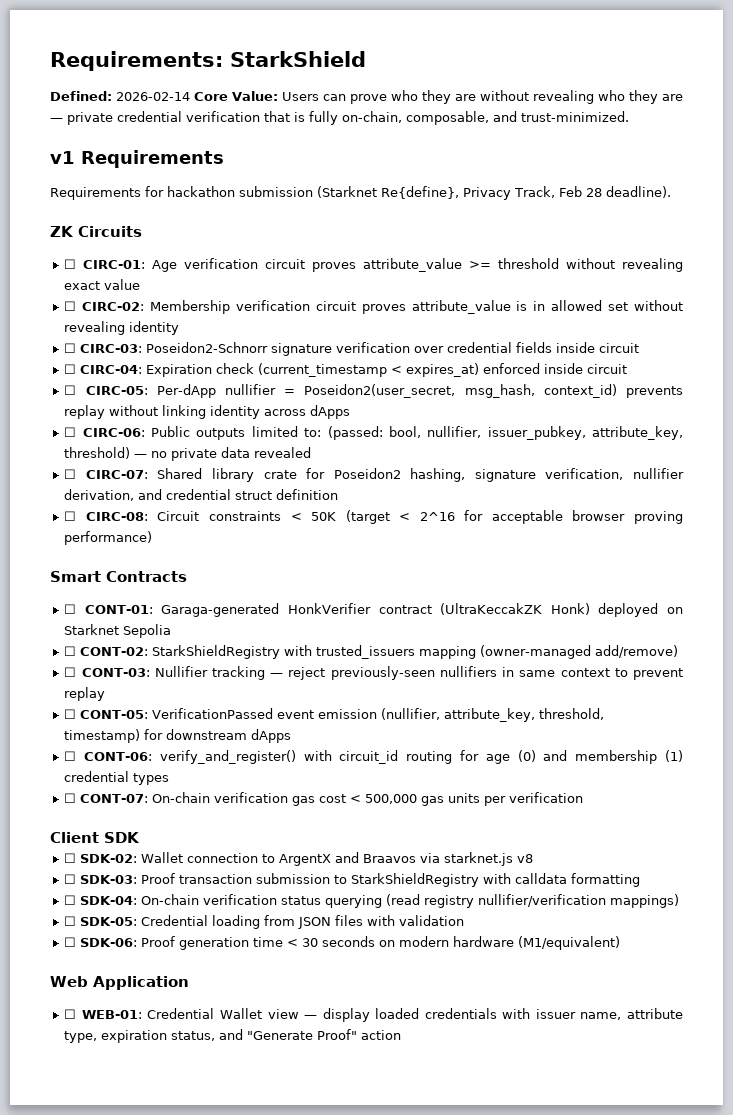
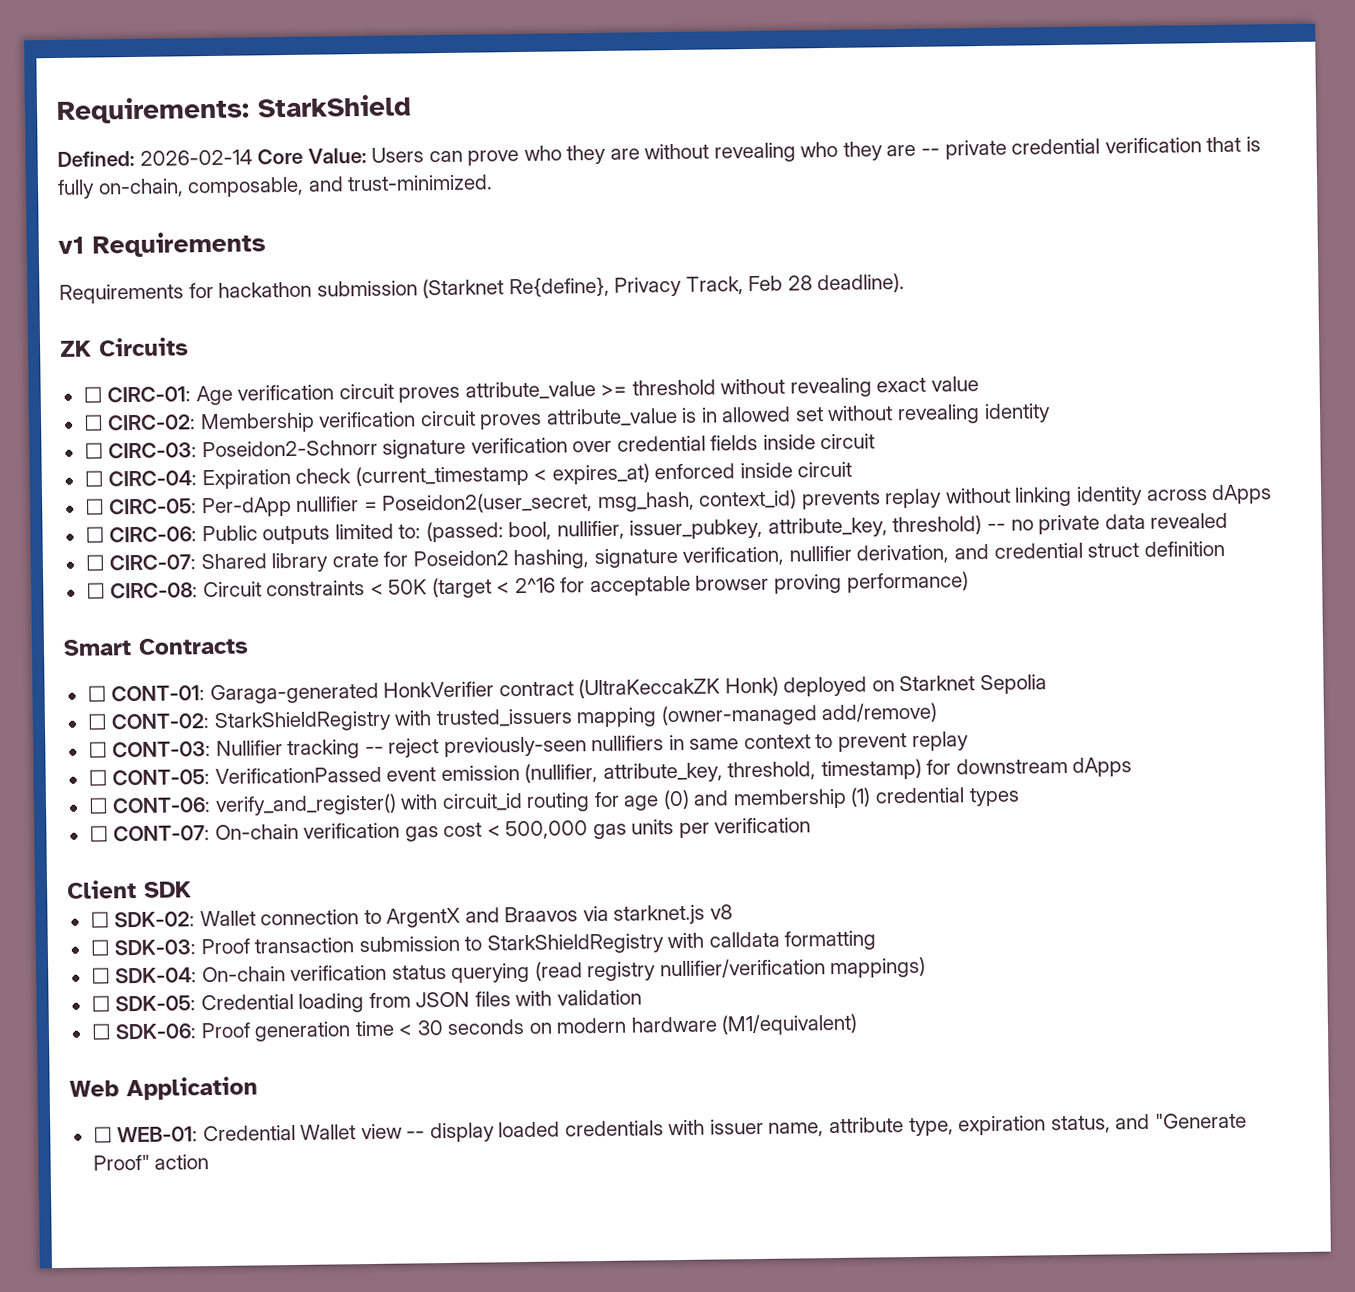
[50,118,63,122] — -> [921,148,941,156] --
[134,454,148,458] — -> [986,523,1006,531] --
[270,673,284,677] — -> [364,746,384,755] --
[304,1015,318,1019] — -> [406,1131,426,1139] --

